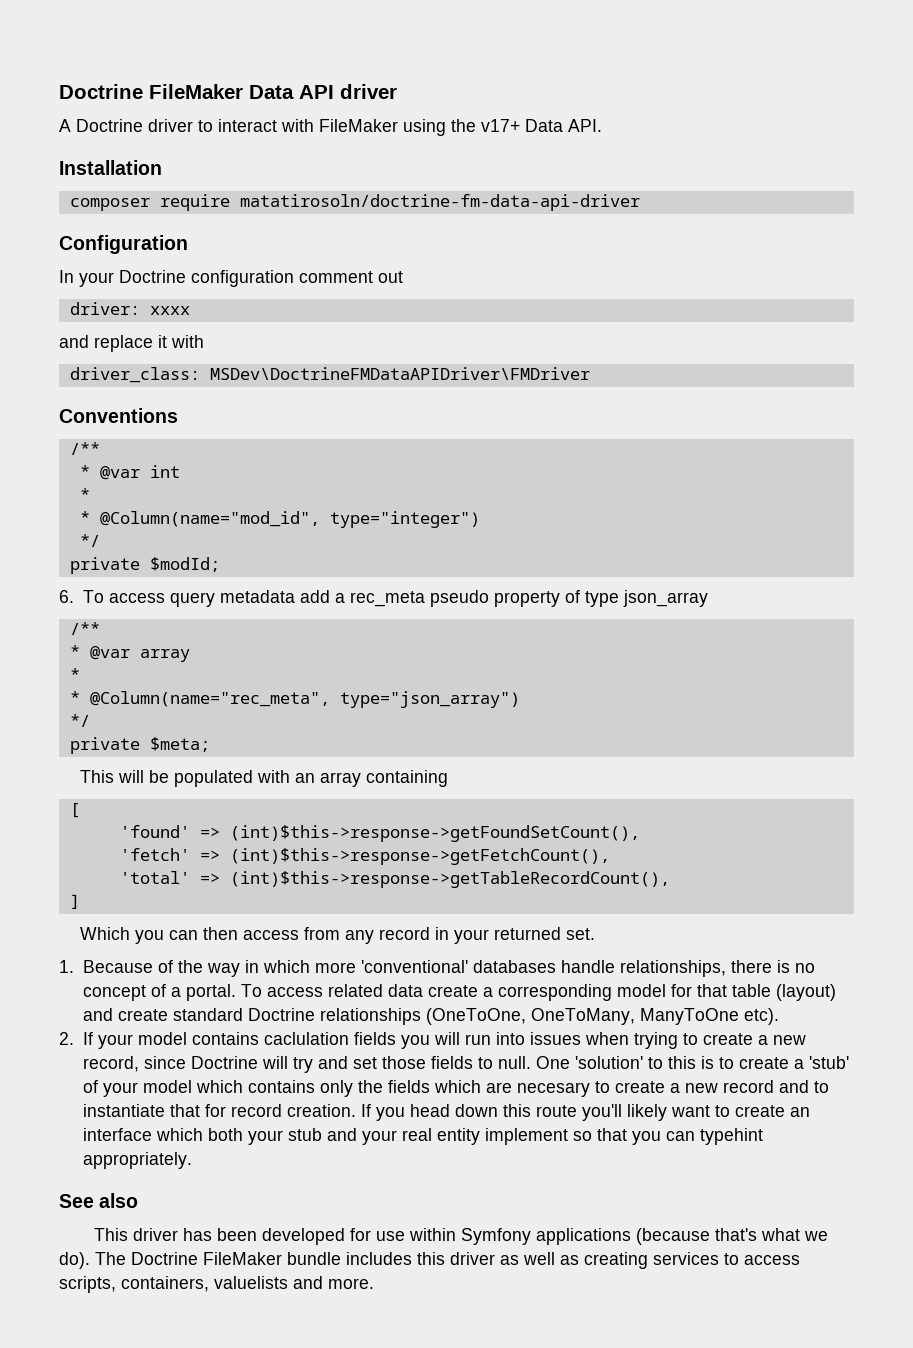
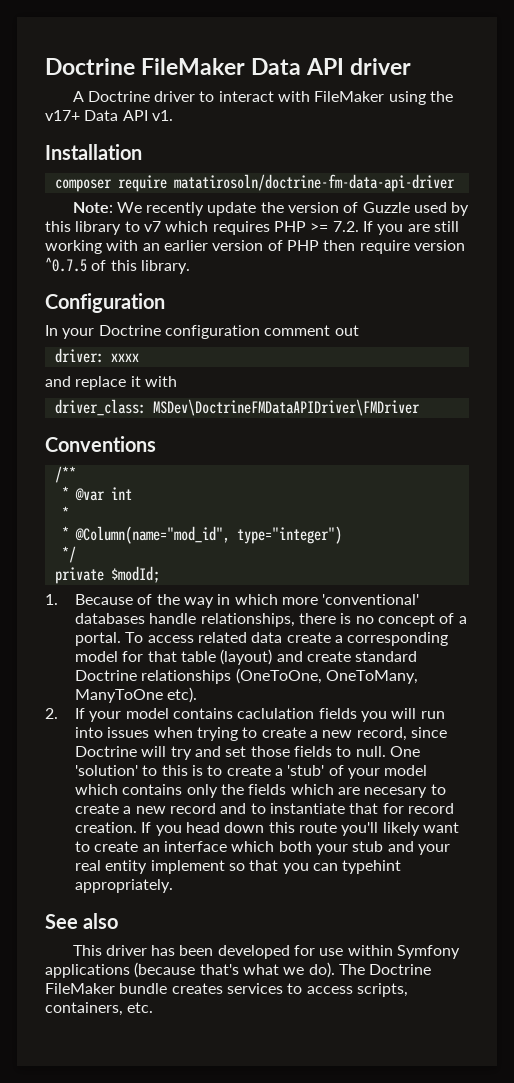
[568,119,602,132] API. -> [122,110,173,121] API v1.
(640, 202) none -> [72,202,470,216] [45,221,459,235] [45,240,465,254] [45,257,190,274] // Note: We recently update the version of Guzzle used by this library to v7 which requires PHP >= 7.2. If you are still working with an earlier version of PHP then require version ^0.7.5 of this library.
[59,590,708,607] [69,622,100,635] [69,645,190,662] [69,668,80,681] [69,691,520,708] [69,714,90,727] [69,737,210,754] [80,770,449,787] [69,803,80,818] [119,825,640,842] [119,848,610,865] [119,871,670,888] [69,894,80,909] [80,927,596,944] // 6. To access query metadata add a rec_meta pseudo property of type json_array // /** // * @var array // * // * @Column(name="rec_meta", type="json_array") // */ // private $meta; // This will be populated with an array containing // [ // 'found' => (int)$this->response->getFoundSetCount(), // 'fetch' => (int)$this->response->getFetchCount(), // 'total' => (int)$this->response->getTableRecordCount(), // ] // Which you can then access from any record in your returned set. -> (160, 574) none
[346,1252,648,1269] includes this driver as well as creating -> [171,983,223,994] creates
[214,1276,374,1289] valuelists and more. -> [127,1002,154,1013] etc.

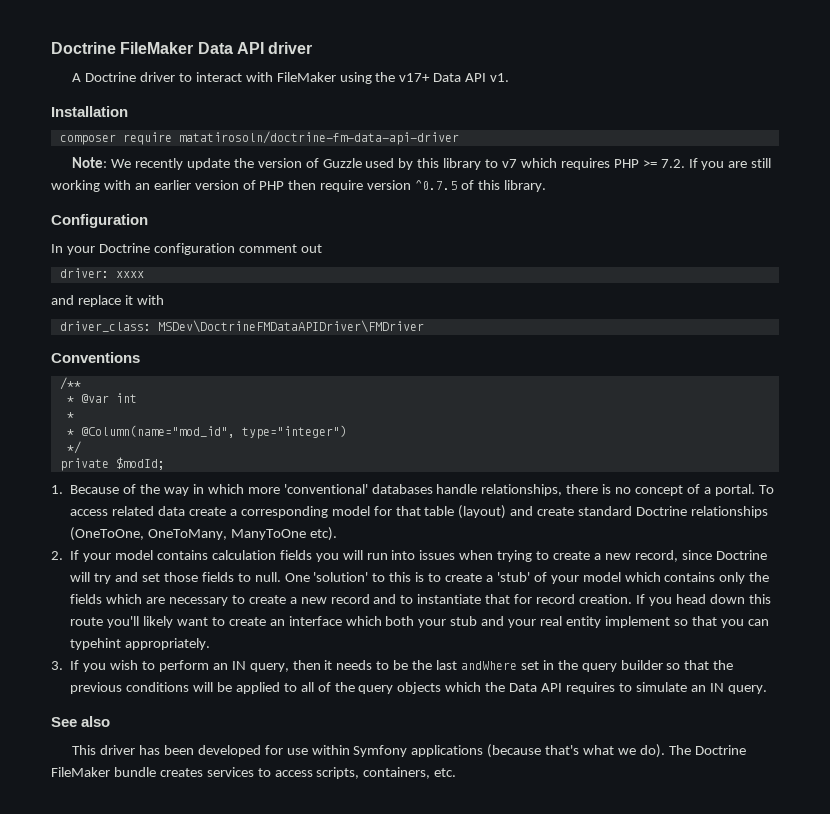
[237,708,315,719] caclulation -> [211,550,276,560] calculation
[364,787,428,798] necesary -> [168,597,228,606] necessary
(174, 886) none -> [51,660,734,672] [70,682,767,694] // 3. If you wish to perform an IN query, then it needs to be the last andWhere set in the query builder so that the previous conditions will be applied to all of the query objects which the Data API requires to simulate an IN query.

